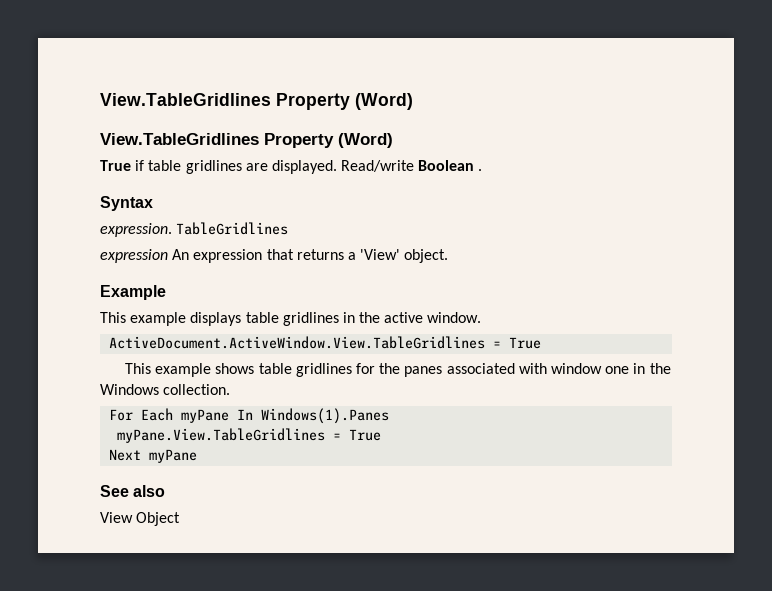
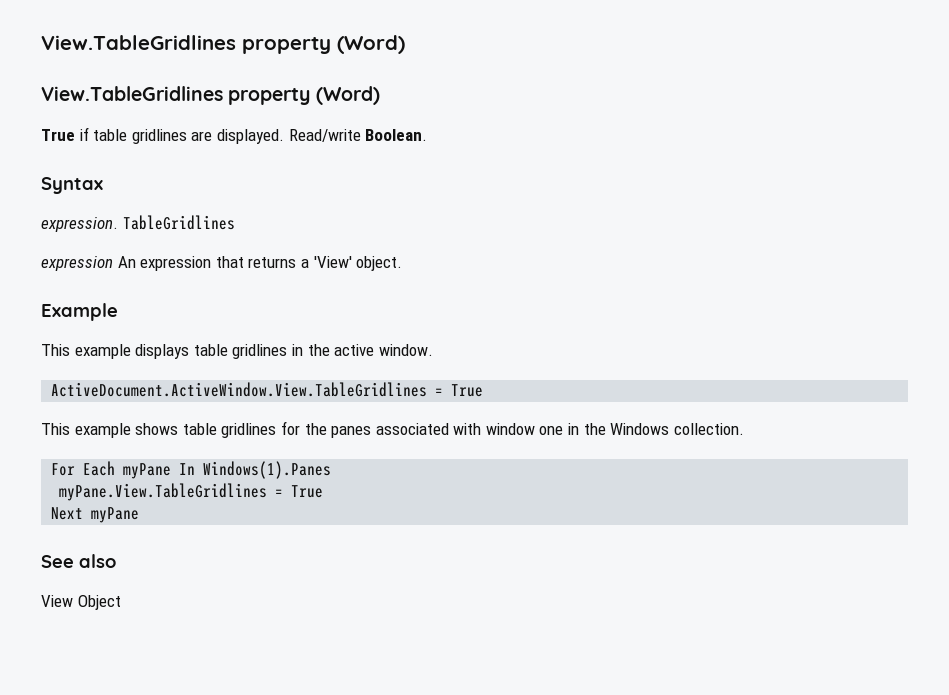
[100,93,350,110] View.TableGridlines Property -> [41,35,331,54] View.TableGridlines property
[264,133,334,148] Property -> [228,88,311,105] property
[418,160,483,171] Boolean . -> [365,129,428,141] Boolean.

